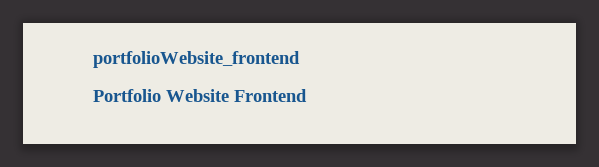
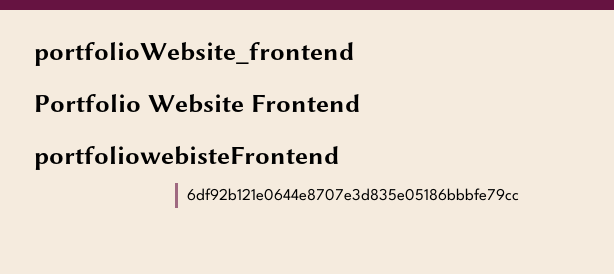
(307, 95) none -> [34,146,339,170] [186,188,519,201] // portfoliowebisteFrontend // 6df92b121e0644e8707e3d835e05186bbbfe79cc

